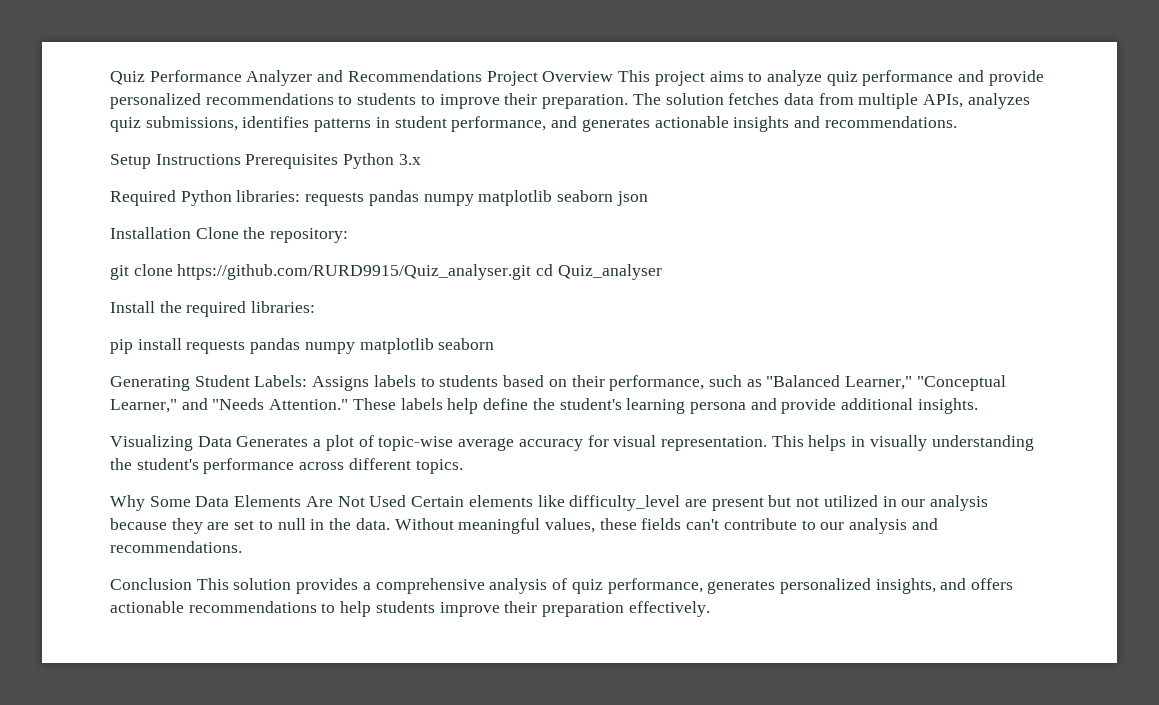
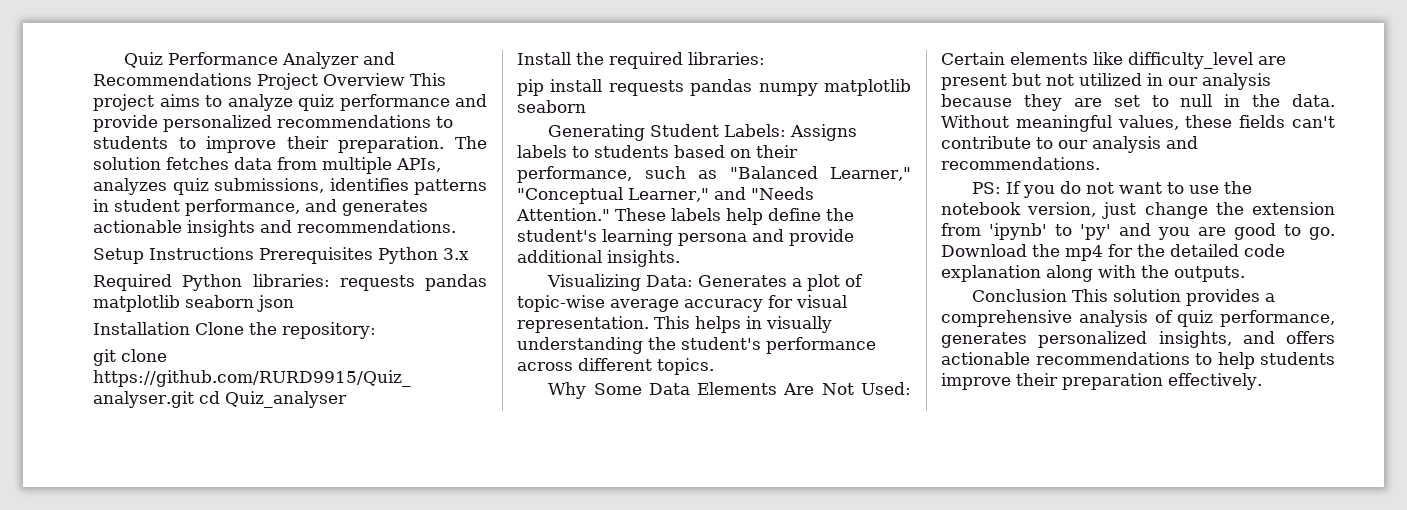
[423,194,474,206] numpy -> (487, 282) none
[197,436,232,447] Data -> [646,275,694,287] Data:
[369,495,407,507] Used -> [861,382,911,395] Used:
(242, 547) none -> [972,181,1253,198] [941,202,1335,219] [941,223,1335,240] [941,244,1285,261] [941,265,1245,282] // PS: If you do not want to use the notebook version, just change the extension from 'ipynb' to 'py' and you are good to go. Download the mp4 for the detailed code explanation along with the outputs.

